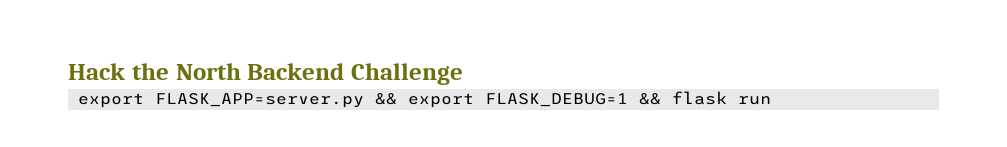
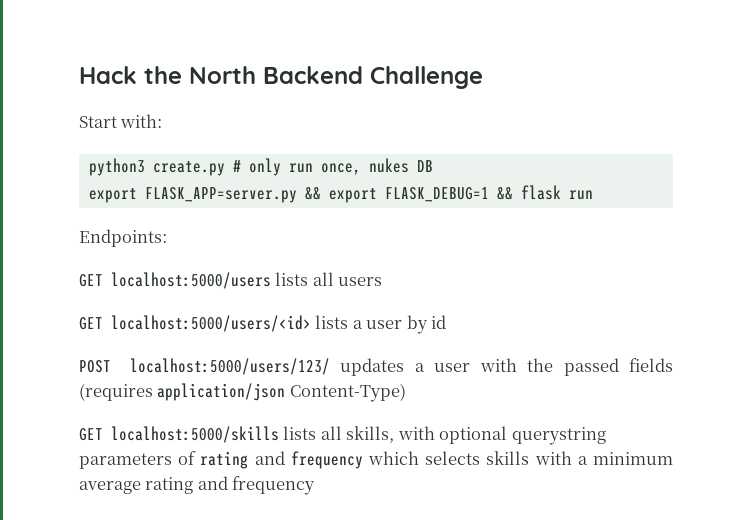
(463, 74) none -> [79,114,163,128] [88,158,433,176] // Start with: // python3 create.py # only run once, nukes DB
(771, 100) none -> [79,229,167,247] [79,272,383,289] [79,315,447,334] [79,358,674,376] [79,383,406,402] [79,426,606,445] [79,451,673,469] [79,476,316,495] // Endpoints: // GET localhost:5000/users lists all users // GET localhost:5000/users/<id> lists a user by id // POST localhost:5000/users/123/ updates a user with the passed fields (requires application/json Content-Type) // GET localhost:5000/skills lists all skills, with optional querystring parameters of rating and frequency which selects skills with a minimum average rating and frequency

